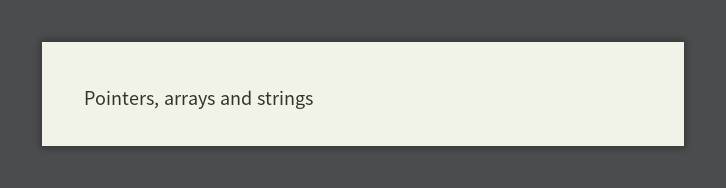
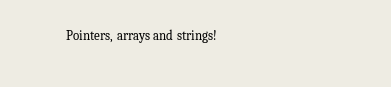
[256,90,313,109] strings -> [176,30,217,43] strings!

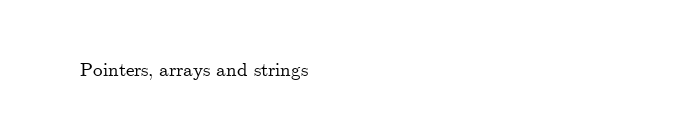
[176,30,217,43] strings! -> [254,63,308,80] strings

